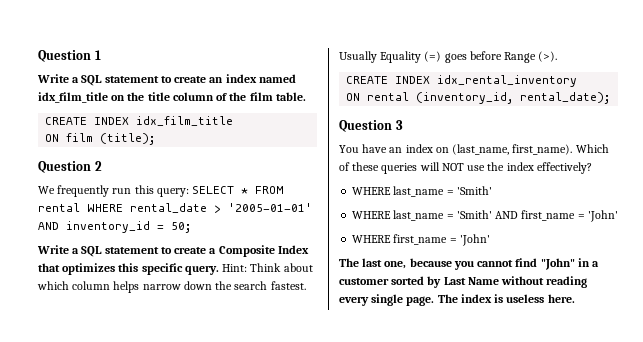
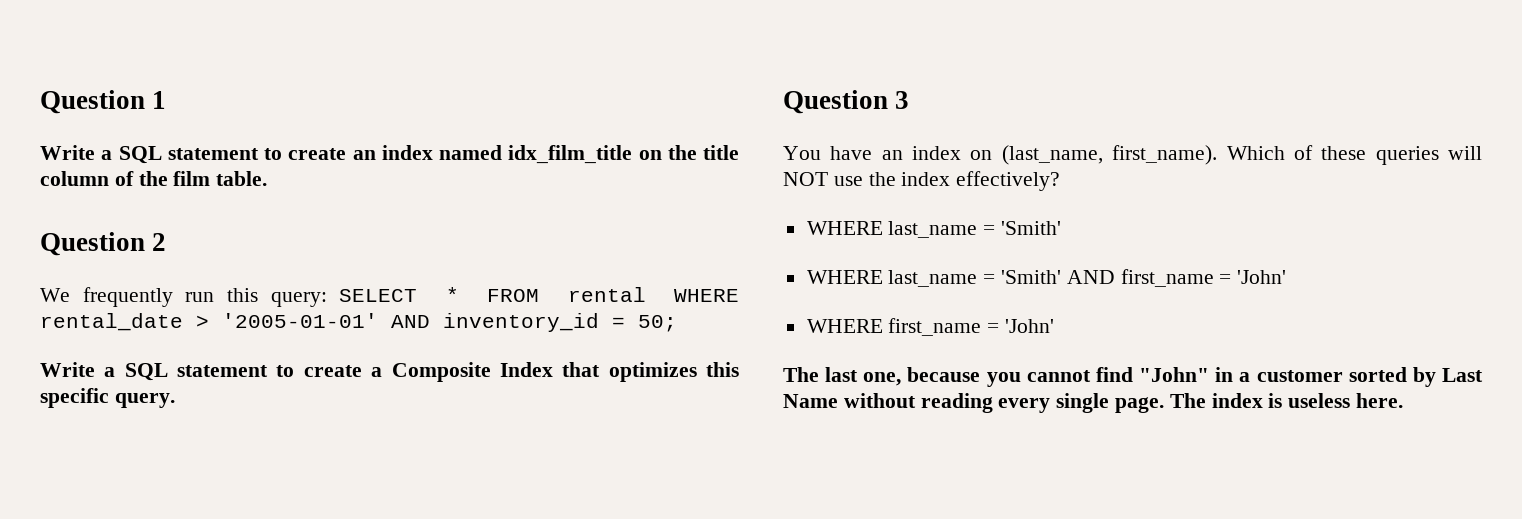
[45,116,234,126] [45,133,156,145] // CREATE INDEX idx_film_title // ON film (title); -> (268, 178) none
[222,263,313,272] [37,281,306,293] [339,51,558,63] [346,75,578,87] [346,92,611,104] Hint: Think about which column helps narrow down the search fastest. Usually Equality (=) goes before Range (>). // CREATE INDEX idx_rental_inventory // ON rental (inventory_id, rental_date); -> (175, 400) none

